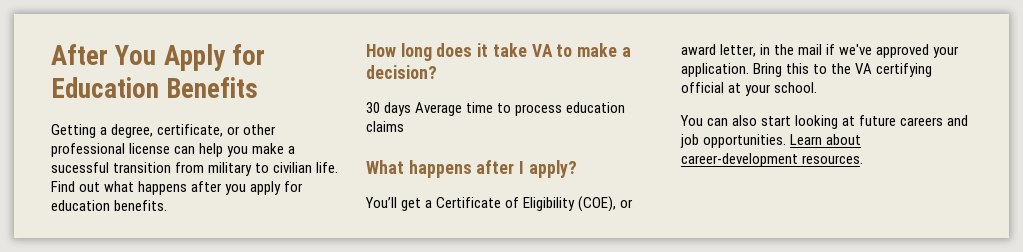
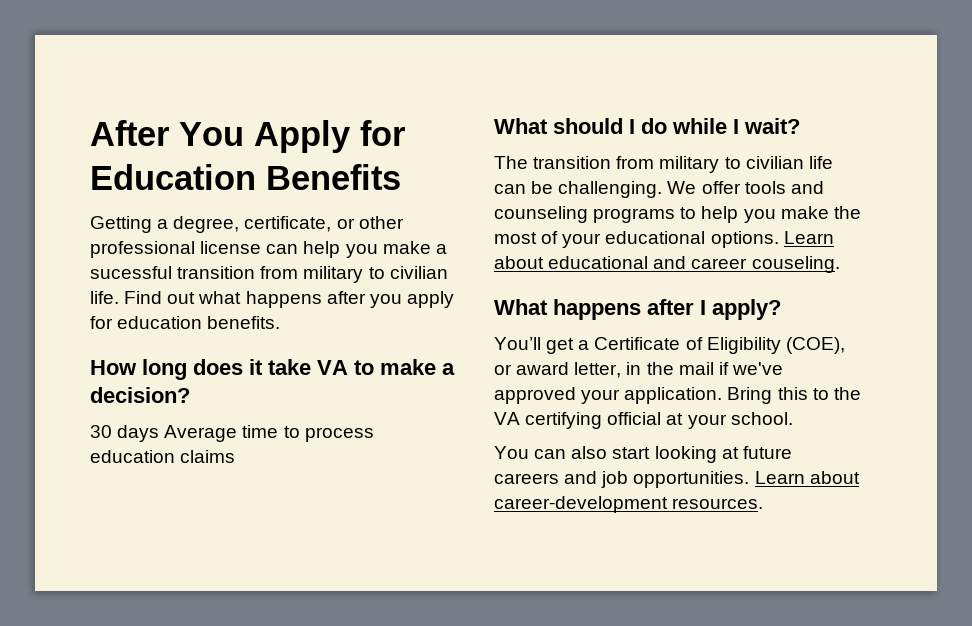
(404, 126) none -> [494,118,800,134] [494,156,833,173] [494,181,824,198] [494,206,861,223] [494,231,834,248] [494,256,840,273] // What should I do while I wait? // The transition from military to civilian life can be challenging. We offer tools and counseling programs to help you make the most of your educational options. Learn about educational and career couseling.

